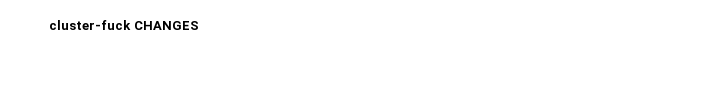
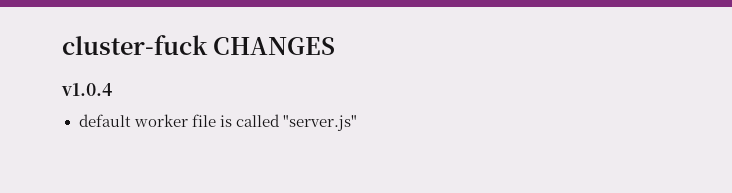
(199, 25) none -> [61,83,112,96] [78,114,357,131] // v1.0.4 // default worker file is called "server.js"

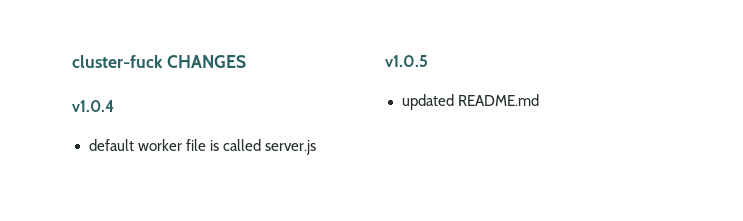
[282,115,357,131] "server.js" -> [264,140,316,155] [385,55,428,67] [401,94,539,110] server.js // v1.0.5 // updated README.md

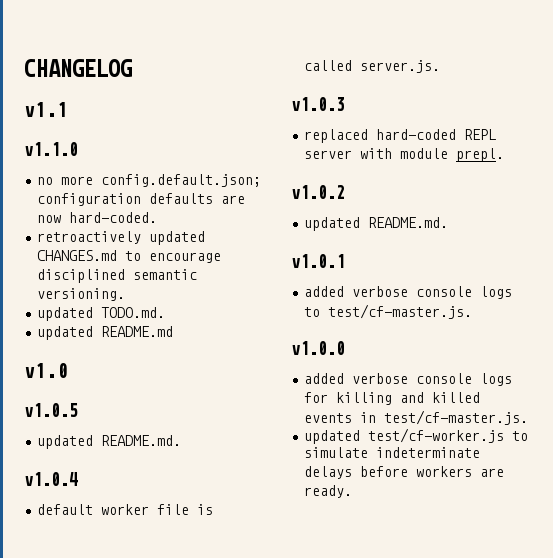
[72,55,246,68] cluster-fuck CHANGES -> [24,59,132,77] [24,102,68,117] [24,142,78,156] [37,174,262,187] [37,193,246,206] [37,212,158,223] [37,231,206,245] [37,250,222,263] [37,269,198,283] [37,288,126,301] [37,307,166,321] [37,326,174,340] [24,363,68,378] [24,403,78,417] [37,435,182,449] CHANGELOG // v1.1 // v1.1.0 // no more config.default.json; configuration defaults are now hard-coded. // retroactively updated CHANGES.md to encourage disciplined semantic versioning. // updated TODO.md. // updated README.md // v1.0 // v1.0.5 // updated README.md.
[264,140,316,155] [385,55,428,67] [401,94,539,110] server.js // v1.0.5 // updated README.md -> [360,60,441,73] [291,97,345,111] [304,129,497,143] [304,148,505,162] [291,185,345,199] [304,217,449,231] [291,254,345,268] [304,286,513,299] [304,304,473,319] [291,341,345,355] [304,373,513,386] [304,392,481,405] [304,410,529,425] [304,428,529,444] [304,447,481,458] [304,466,505,479] [304,485,353,498] server.js. // v1.0.3 // replaced hard-coded REPL server with module prepl. // v1.0.2 // updated README.md. // v1.0.1 // added verbose console logs to test/cf-master.js. // v1.0.0 // added verbose console logs for killing and killed events in test/cf-master.js. // updated test/cf-worker.js to simulate indeterminate delays before workers are ready.

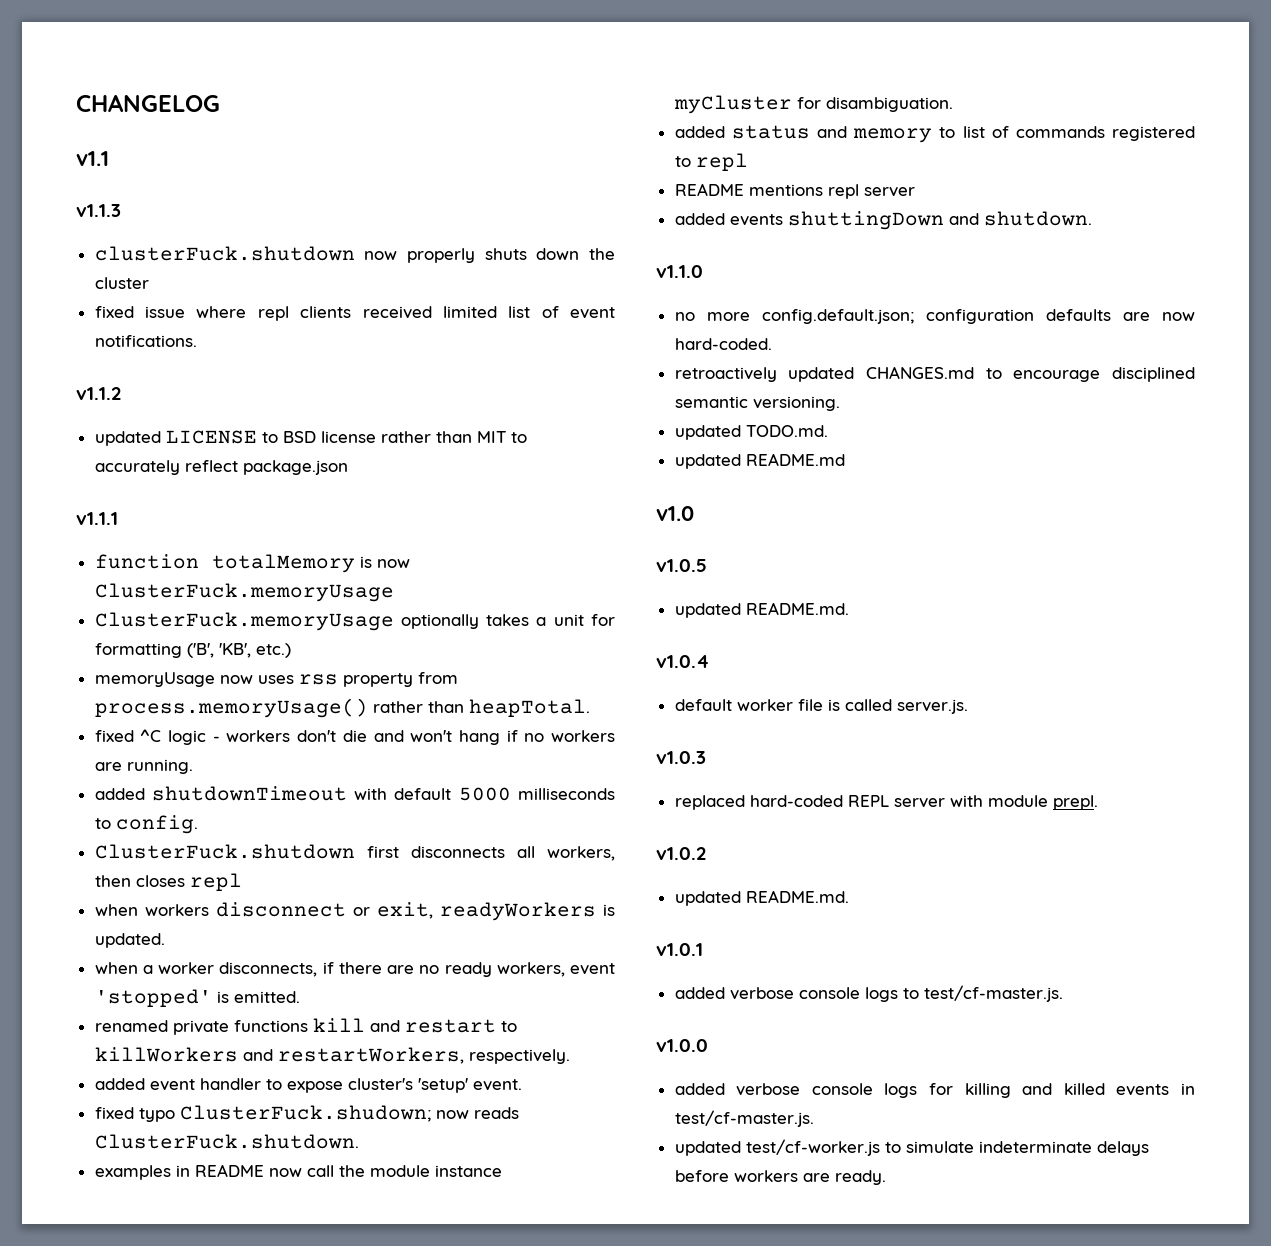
(68, 109) none -> [76,204,121,217] [94,246,615,263] [94,277,149,289] [94,306,615,321] [94,335,197,347] [76,387,121,400] [94,430,527,446] [94,460,348,475] [76,512,118,525] [94,554,410,573] [94,583,394,602] [94,612,615,631] [94,643,291,658] [94,672,458,687] [94,698,590,718] [94,729,615,745] [94,759,193,774] [94,786,615,801] [94,815,198,834] [94,844,615,861] [94,873,242,891] [94,902,615,921] [94,933,165,948] [94,962,615,977] [94,989,300,1007] [94,1018,517,1035] [94,1047,570,1064] [94,1078,522,1093] [94,1105,519,1122] [94,1134,359,1149] [94,1164,502,1180] [673,95,953,114] [674,125,1195,143] [674,153,748,171] [674,183,915,199] [674,211,1092,230] // v1.1.3 // clusterFuck.shutdown now properly shuts down the cluster // fixed issue where repl clients received limited list of event notifications. // v1.1.2 // updated LICENSE to BSD license rather than MIT to accurately reflect package.json // v1.1.1 // function totalMemory is now ClusterFuck.memoryUsage // ClusterFuck.memoryUsage optionally takes a unit for formatting ('B', 'KB', etc.) // memoryUsage now uses rss property from process.memoryUsage() rather than heapTotal. // fixed ^C logic - workers don't die and won't hang if no workers are running. // added shutdownTimeout with default 5000 milliseconds to config. // ClusterFuck.shutdown first disconnects all workers, then closes repl // when workers disconnect or exit, readyWorkers is updated. // when a worker disconnects, if there are no ready workers, event 'stopped' is emitted. // renamed private functions kill and restart to killWorkers and restartWorkers, respectively. // added event handler to expose cluster's 'setup' event. // fixed typo ClusterFuck.shudown; now reads ClusterFuck.shutdown. // examples in README now call the module instance myCluster for disambiguation. // added status and memory to list of commands registered to repl // README mentions repl server // added events shuttingDown and shutdown.

